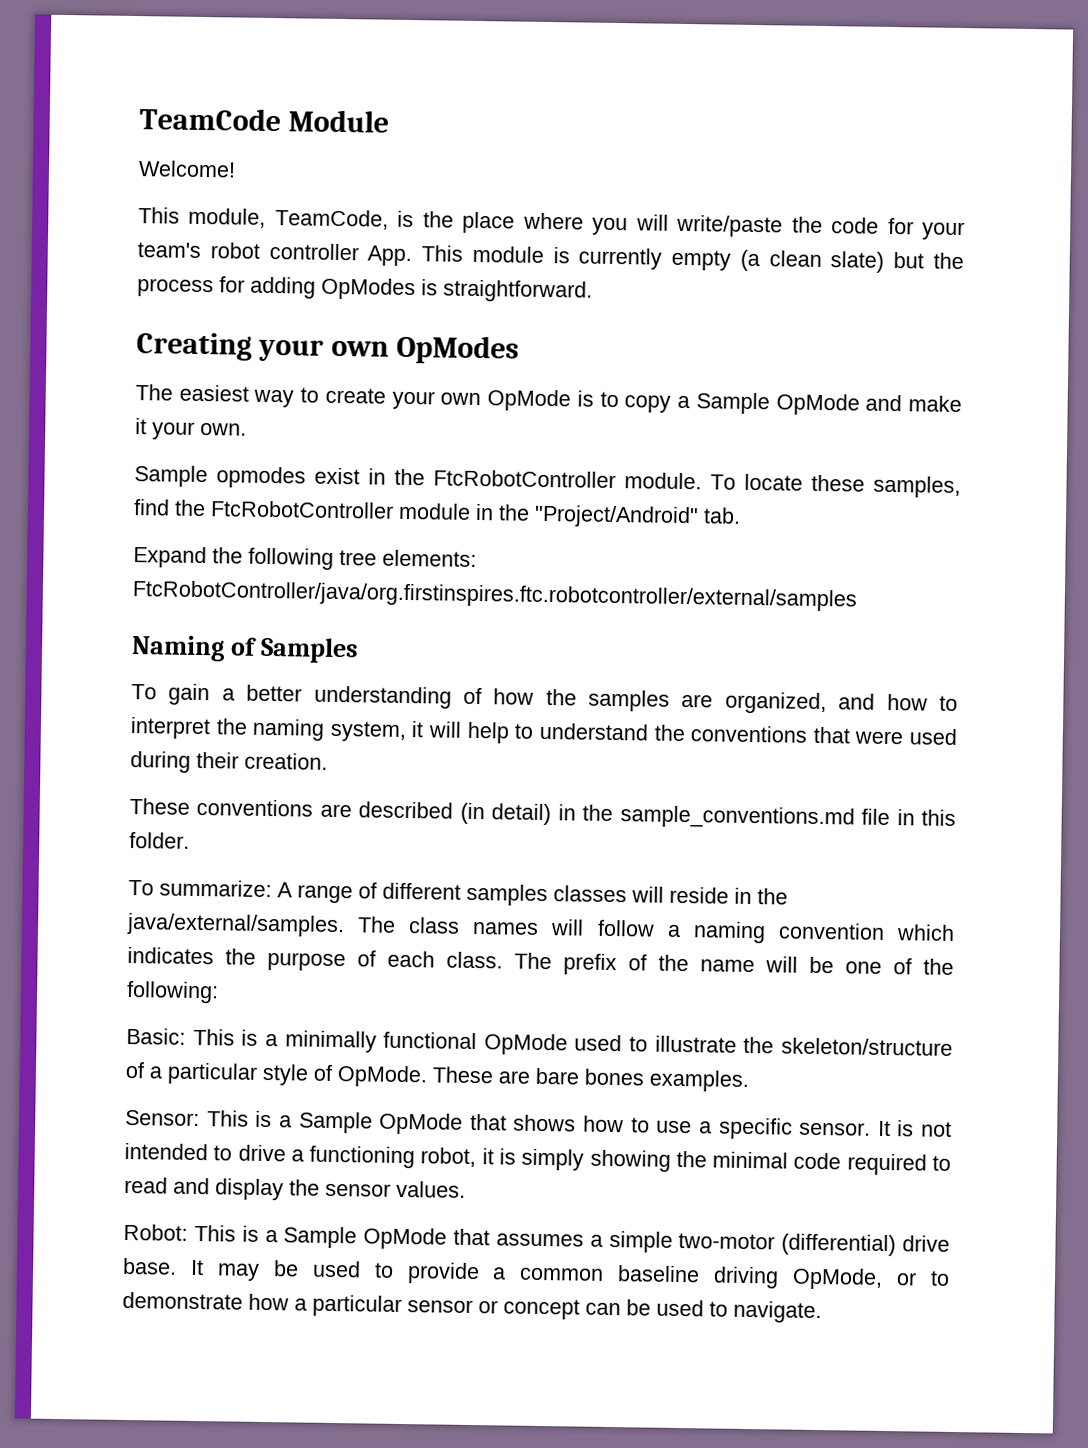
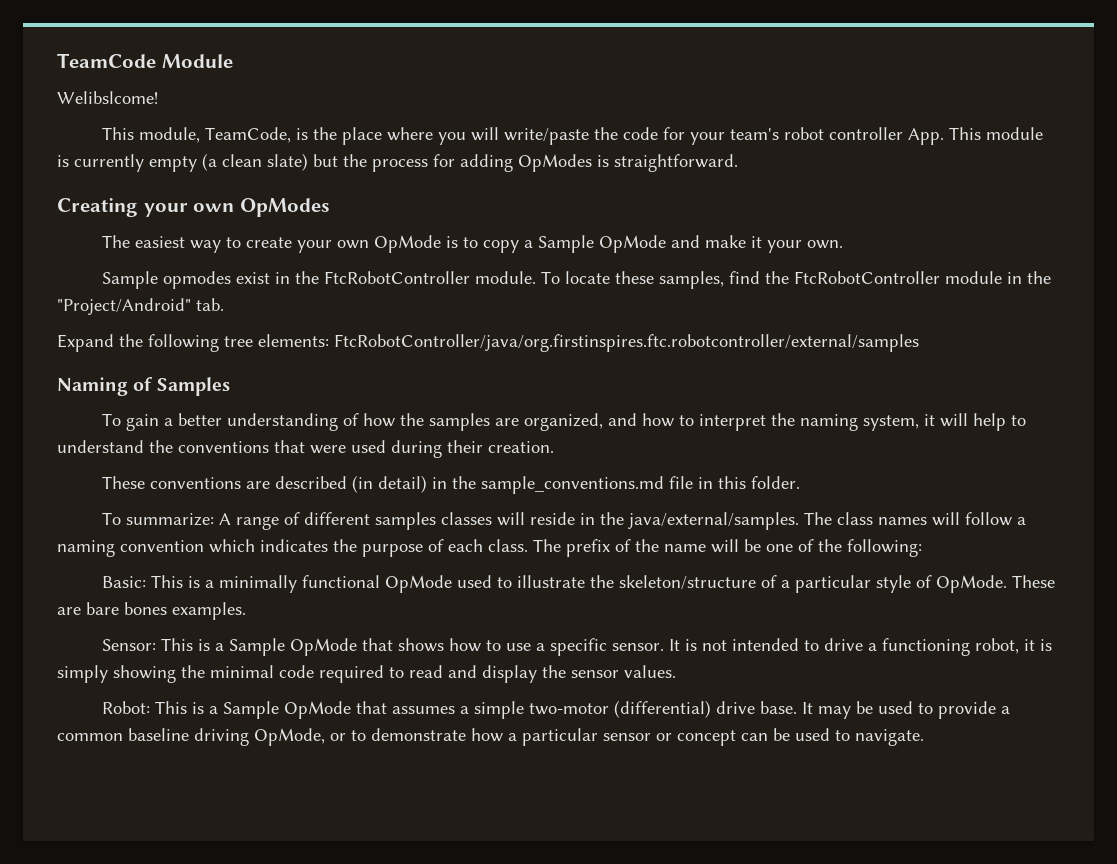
[138,160,236,178] Welcome! -> [57,91,158,104] Welibslcome!

